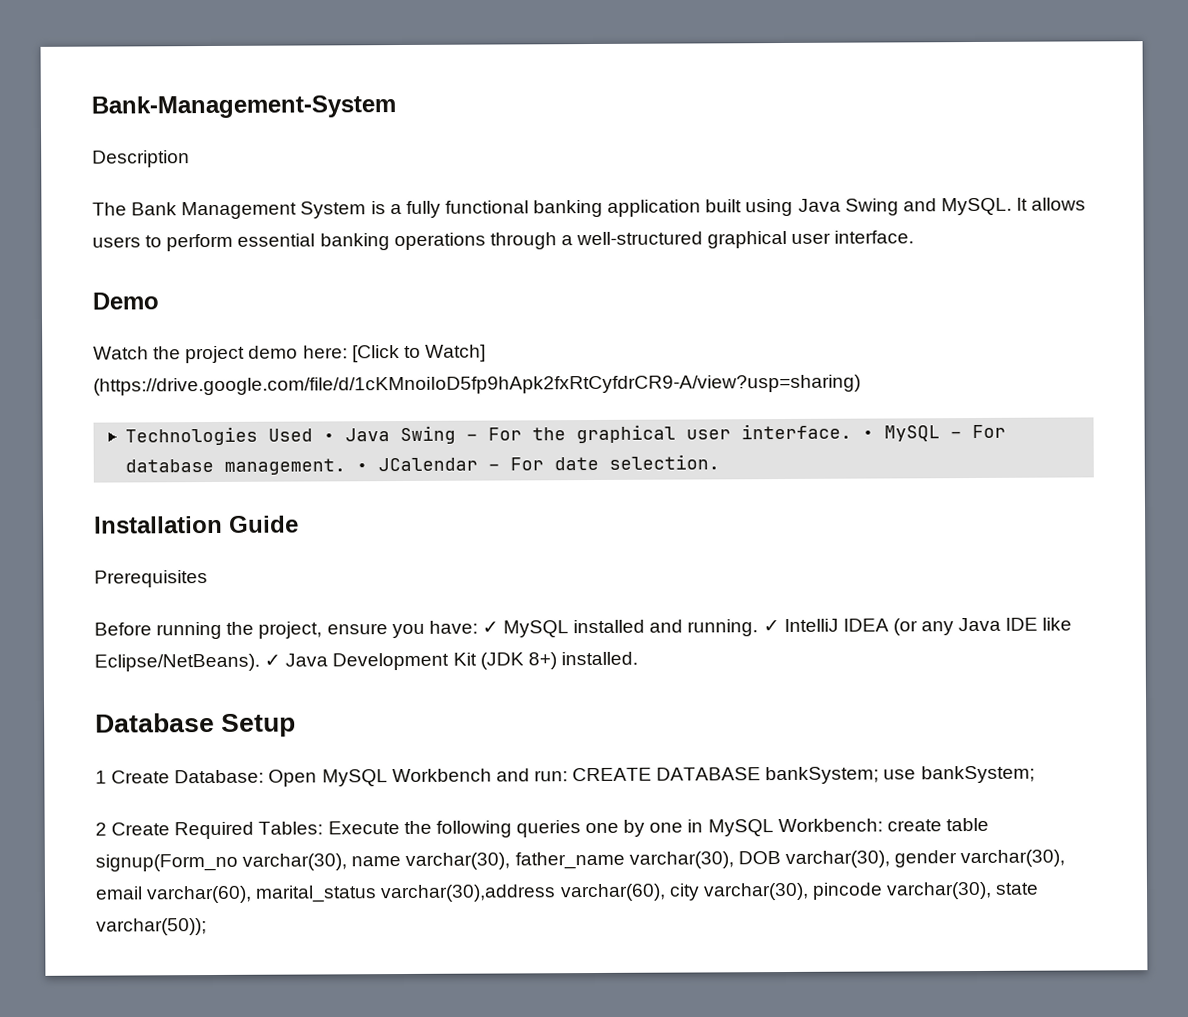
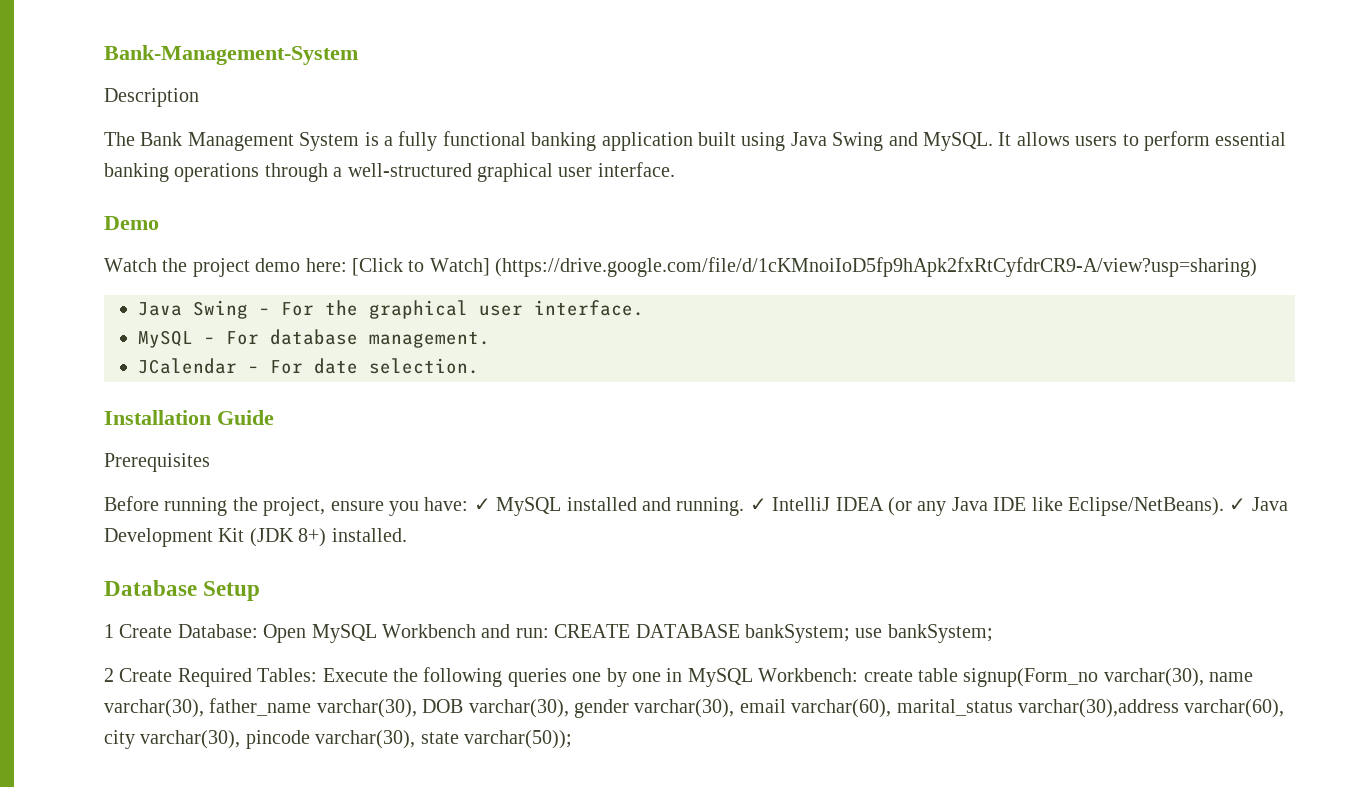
[125,426,336,446] Technologies Used • -> (1258, 267) none
[862,430,875,439] • -> (644, 308) //
[356,463,369,472] • -> (490, 339) //

